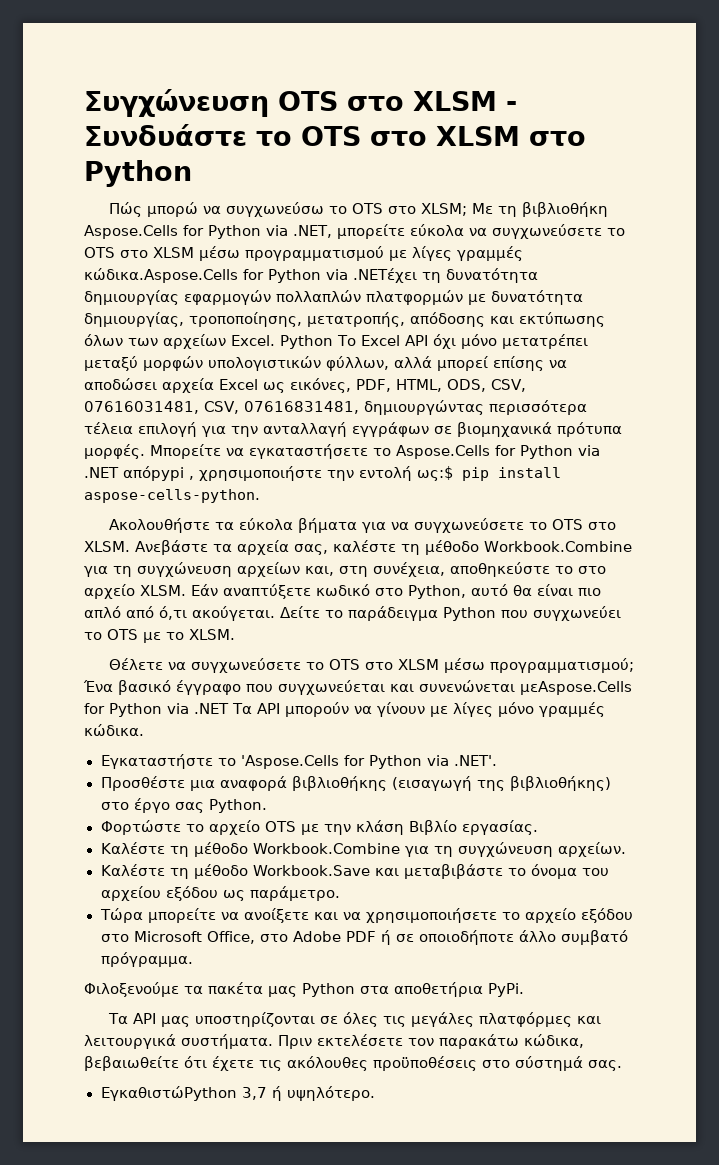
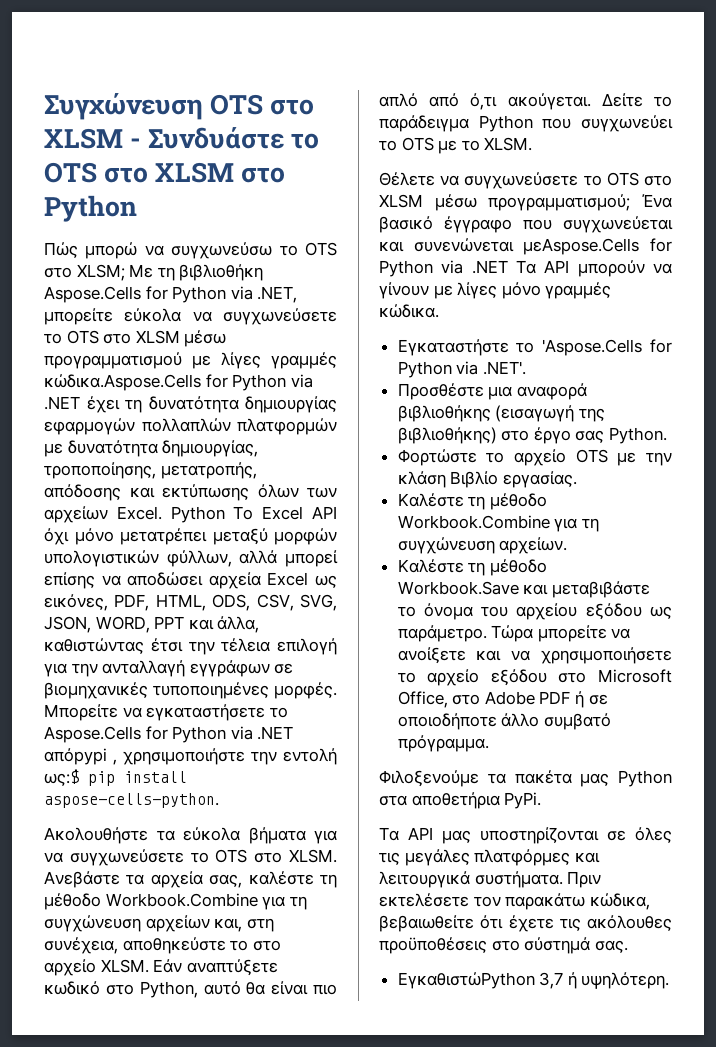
[353,268,417,283] .NETέχει -> [44,396,120,413] .NET έχει
[84,400,587,415] 07616031481, CSV, 07616831481, δημιουργώντας περισσότερα -> [299,594,337,611] [44,616,260,633] [44,638,215,655] SVG, JSON, WORD, PPT και άλλα, καθιστώντας έτσι την
[457,422,622,437] βιομηχανικά πρότυπα -> [44,682,269,699] βιομηχανικές τυποποιημένες
(340, 893) // -> (487, 633) none
[286,1086,375,1101] υψηλότερο. -> [581,972,670,989] υψηλότερη.

